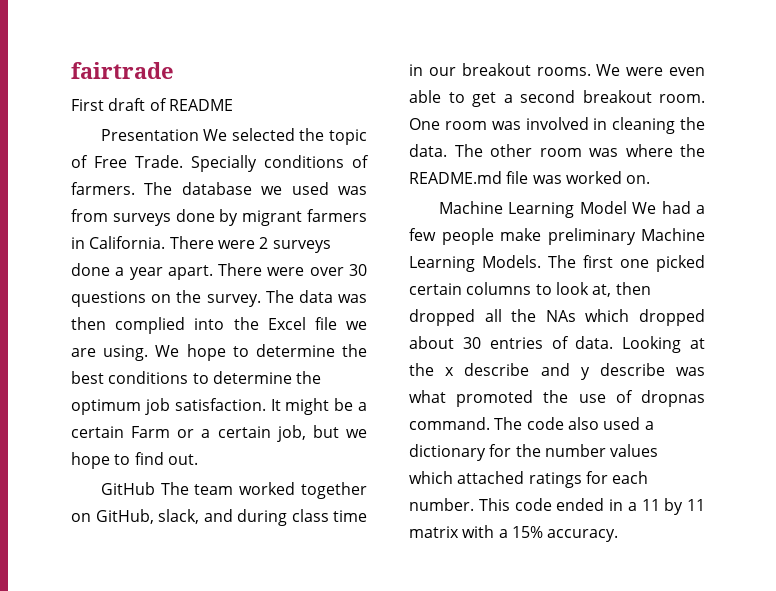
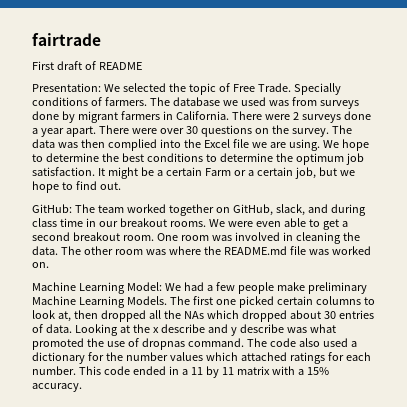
[100,129,199,141] Presentation -> [32,83,101,92] Presentation:
[100,482,155,495] GitHub -> [32,204,72,213] GitHub:
[579,201,627,214] Model -> [126,282,162,291] Model:

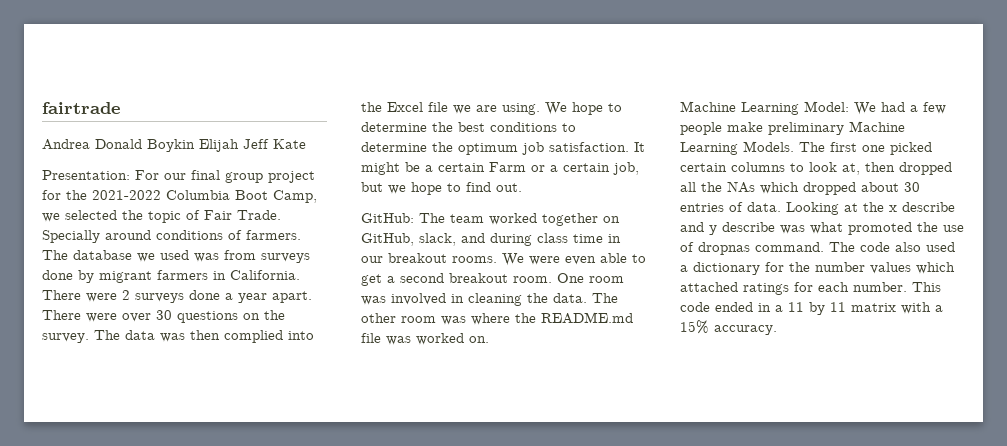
[32,61,142,70] [32,83,120,92] First draft of README // Presentation: We -> [42,139,306,152] [42,170,315,183] [42,190,317,203] [42,213,60,222] Andrea Donald Boykin Elijah Jeff Kate // Presentation: For our final group project for the 2021-2022 Columbia Boot Camp, we
[232,84,255,92] Free -> [204,210,232,220] Fair
(341, 89) none -> [105,230,151,240] around

